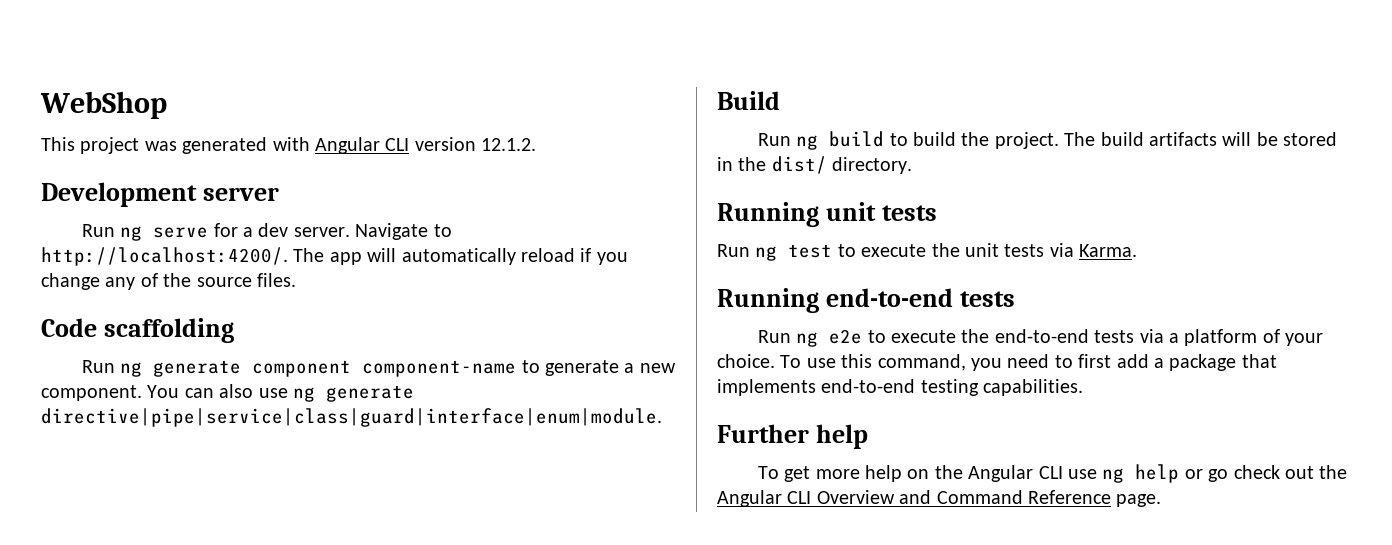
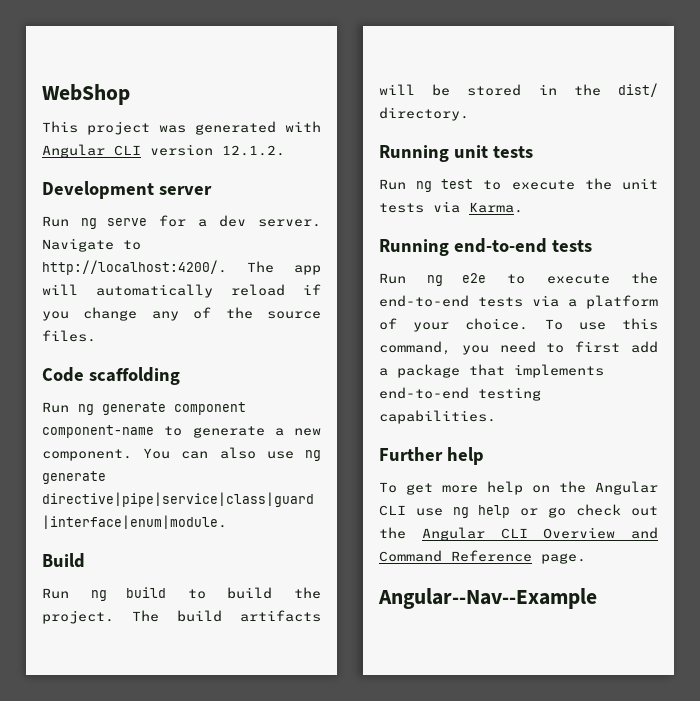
(1162, 500) none -> [378,588,597,609] // Angular--Nav--Example

